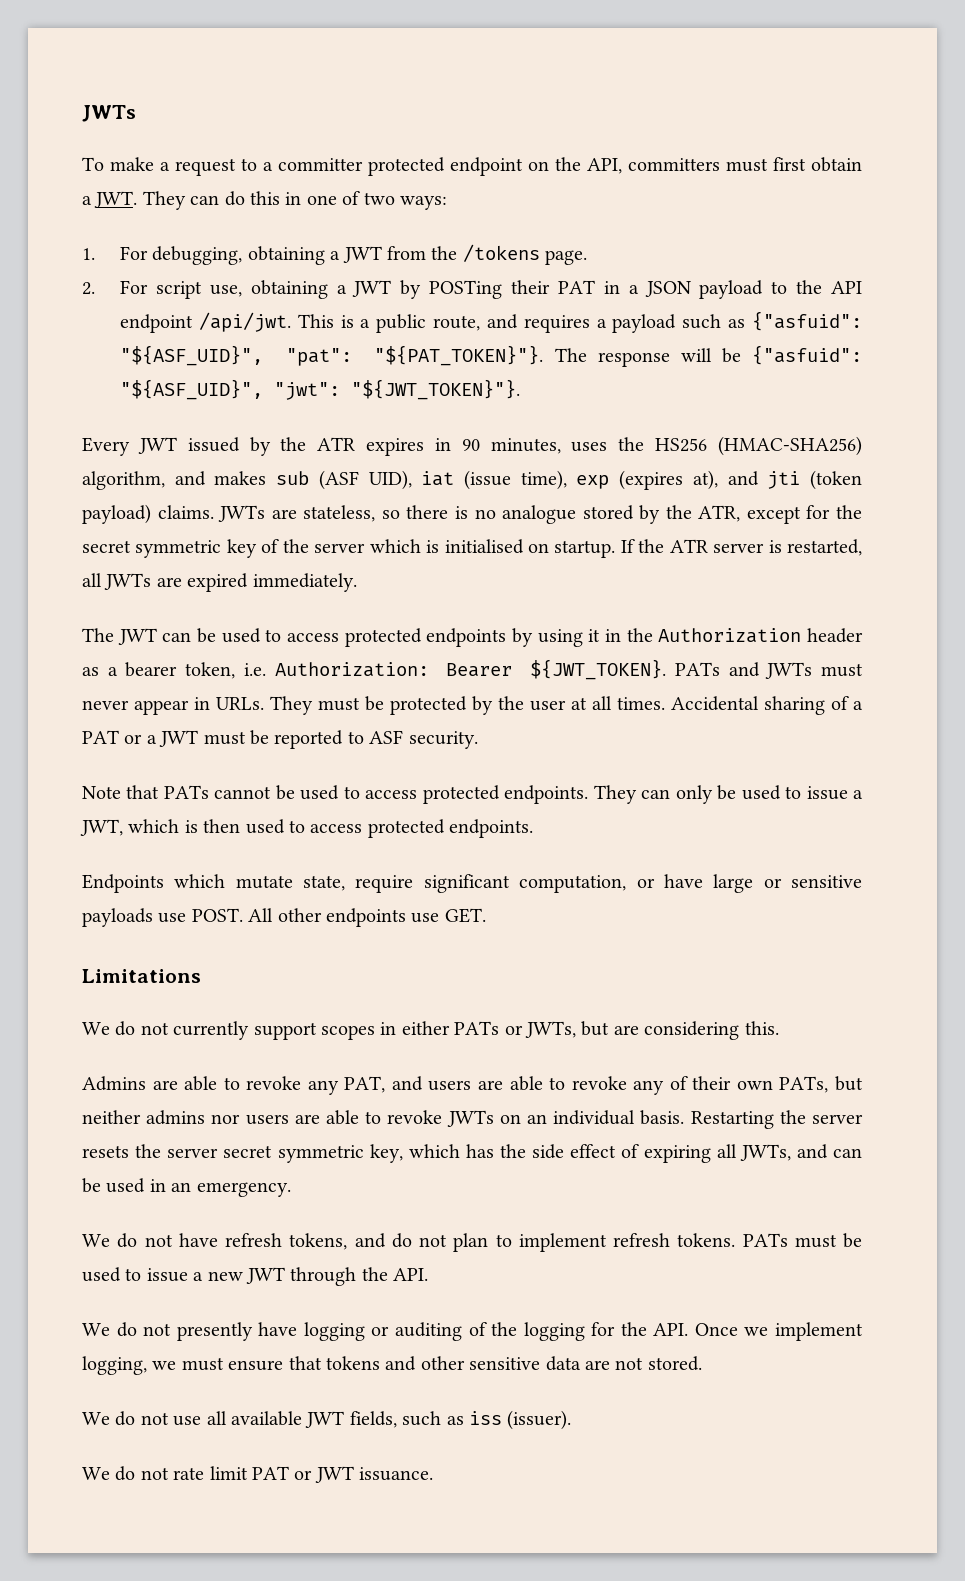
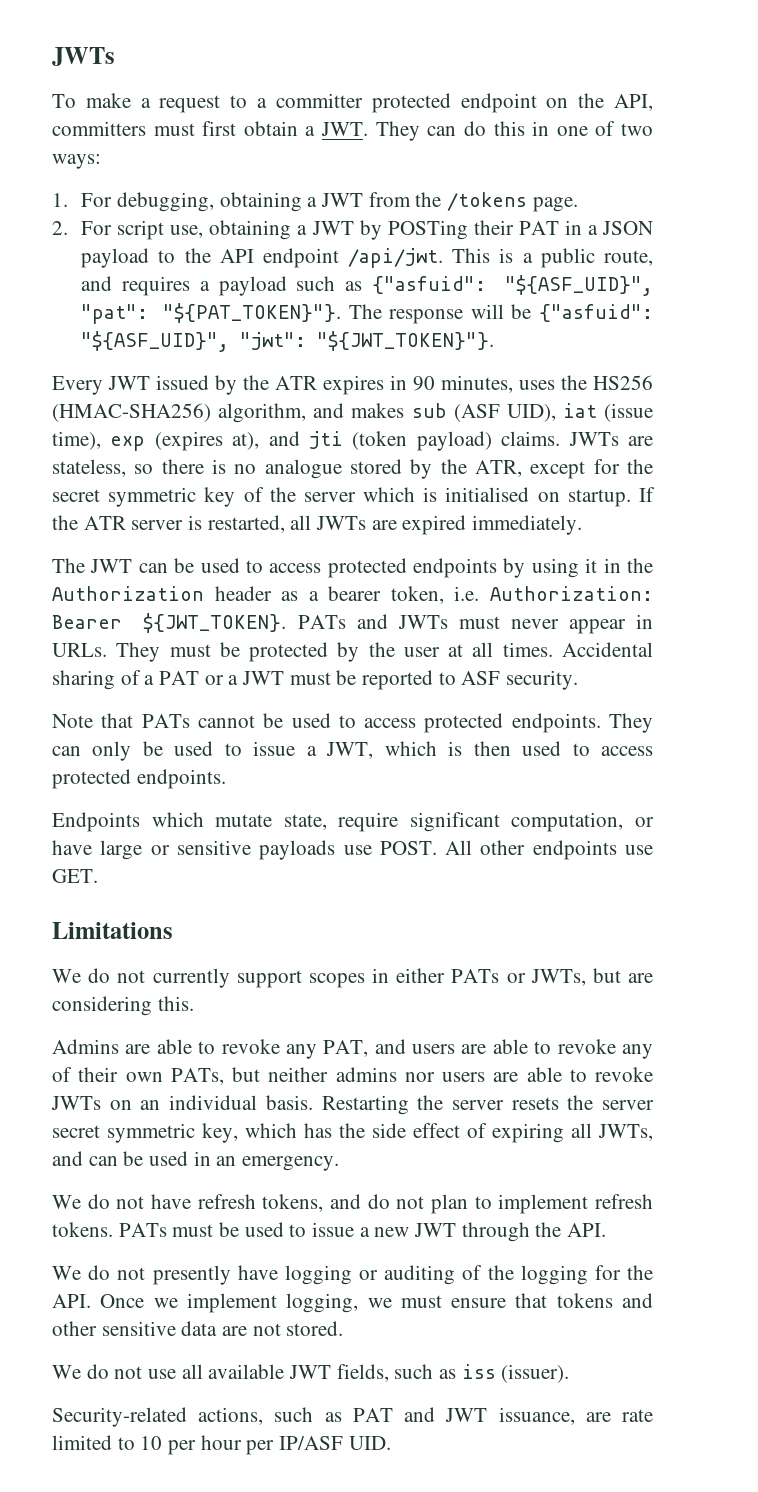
[82,1466,434,1483] We do not rate limit PAT or JWT issuance. -> [52,1407,653,1427] [52,1435,391,1455] Security-related actions, such as PAT and JWT issuance, are rate limited to 10 per hour per IP/ASF UID.

